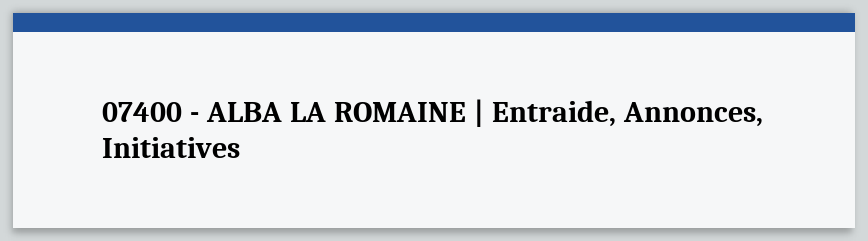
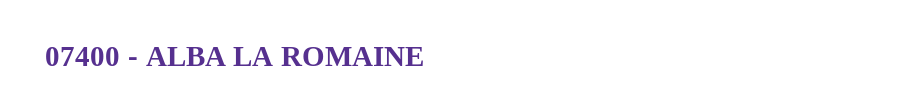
[473,99,763,127] [102,137,240,158] | Entraide, Annonces, Initiatives -> (425, 56) none

